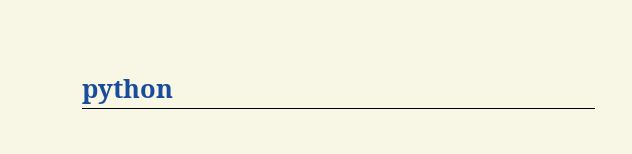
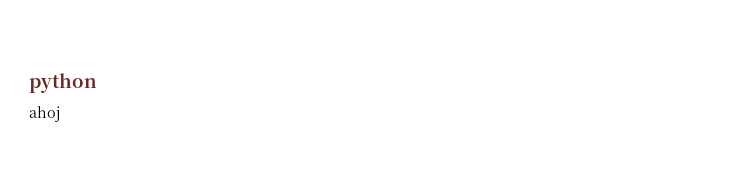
(173, 91) none -> [29,106,61,122] // ahoj

